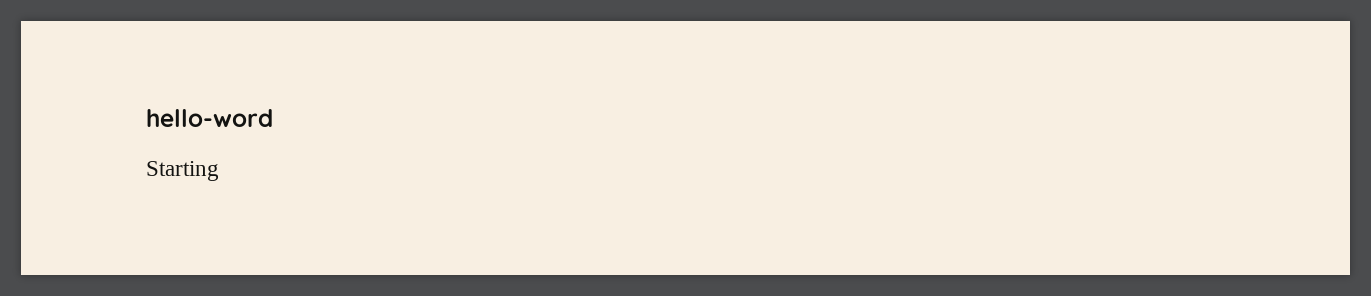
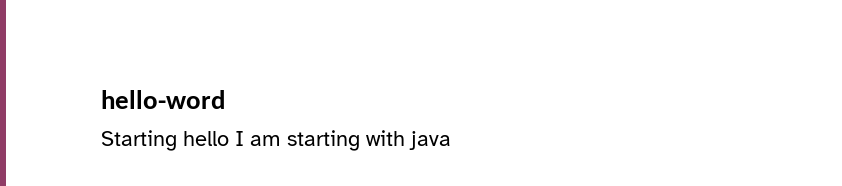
(219, 171) none -> [183,130,451,151] hello I am starting with java

